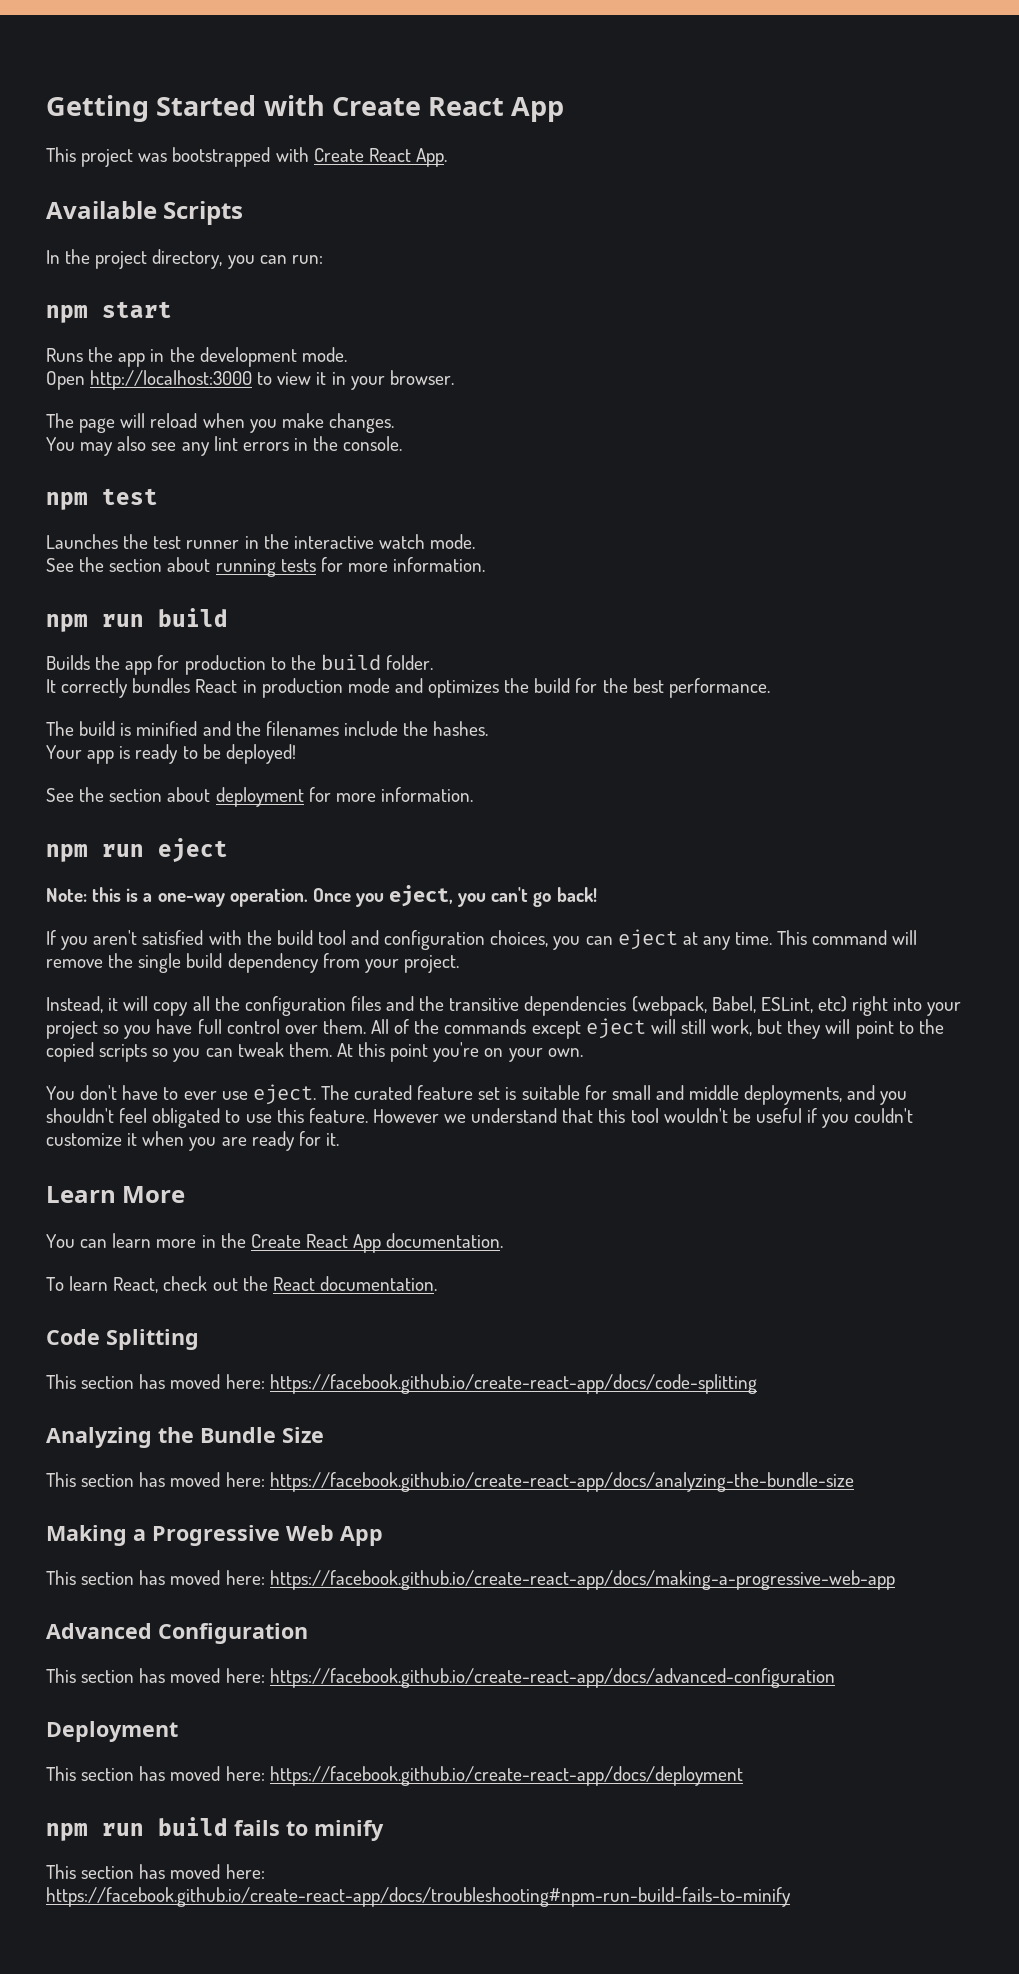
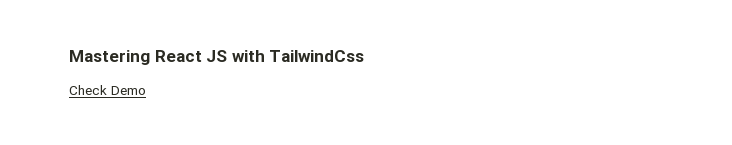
[46,95,565,122] [46,147,447,167] [46,201,244,225] [46,249,323,269] [46,301,172,323] [46,347,347,367] [46,370,454,390] [46,413,394,433] [46,436,403,456] [46,488,158,510] [46,534,476,549] [46,557,486,577] [46,608,228,632] [46,654,434,675] [46,678,770,698] [46,721,489,736] [46,744,296,764] [46,787,473,807] [46,838,228,863] [46,885,597,907] [46,929,918,950] [46,953,459,973] [46,996,962,1016] [46,1018,944,1039] [46,1042,583,1062] [46,1084,908,1105] [46,1108,914,1128] [46,1131,339,1151] [46,1186,186,1203] [46,1233,504,1253] [46,1276,437,1293] [46,1329,199,1350] [46,1374,757,1394] [46,1427,324,1448] [46,1472,854,1492] [46,1525,383,1546] [46,1570,895,1590] [46,1623,308,1644] [46,1668,835,1688] [46,1721,178,1742] [46,1766,743,1786] [46,1817,384,1841] [46,1864,265,1879] [46,1887,791,1907] Getting Started with Create React App // This project was bootstrapped with Create React App. // Available Scripts // In the project directory, you can run: // npm start // Runs the app in the development mode. // Open http://localhost:3000 to view it in your browser. // The page will reload when you make changes. // You may also see any lint errors in the console. // npm test // Launches the test runner in the interactive watch mode. // See the section about running tests for more information. // npm run build // Builds the app for production to the build folder. // It correctly bundles React in production mode and optimizes the build for the best performance. // The build is minified and the filenames include the hashes. // Your app is ready to be deployed! // See the section about deployment for more information. // npm run eject // Note: this is a one-way operation. Once you eject, you can't go back! // If you aren't satisfied with the build tool and configuration choices, you can eject at any time. This command will remove the single build dependency from your project. // Instead, it will copy all the configuration files and the transitive dependencies (webpack, Babel, ESLint, etc) right into your project so you have full control over them. All of the commands except eject will still work, but they will point to the copied scripts so you can tweak them. At this point you're on your own. // You don't have to ever use eject. The curated feature set is suitable for small and middle deployments, and you shouldn't feel obligated to use this feature. However we understand that this tool wouldn't be useful if you couldn't customize it when you are ready for it. // Learn More // You can learn more in the Create React App documentation. // To learn React, check out the React documentation. // Code Splitting // This section has moved here: https://facebook.github.io/create-react-app/docs/code-splitting // Analyzing the Bundle Size // This section has moved here: https://facebook.github.io/create-react-app/docs/analyzing-the-bundle-size // Making a Progressive Web App // This section has moved here: https://facebook.github.io/create-react-app/docs/making-a-progressive-web-app // Advanced Configuration // This section has moved here: https://facebook.github.io/create-react-app/docs/advanced-configuration // Deployment // This section has moved here: https://facebook.github.io/create-react-app/docs/deployment // npm run build fails to minify // This section has moved here: https://facebook.github.io/create-react-app/docs/troubleshooting#npm-run-build-fails-to-minify -> [69,50,365,65] [69,85,146,95] Mastering React JS with TailwindCss // Check Demo

